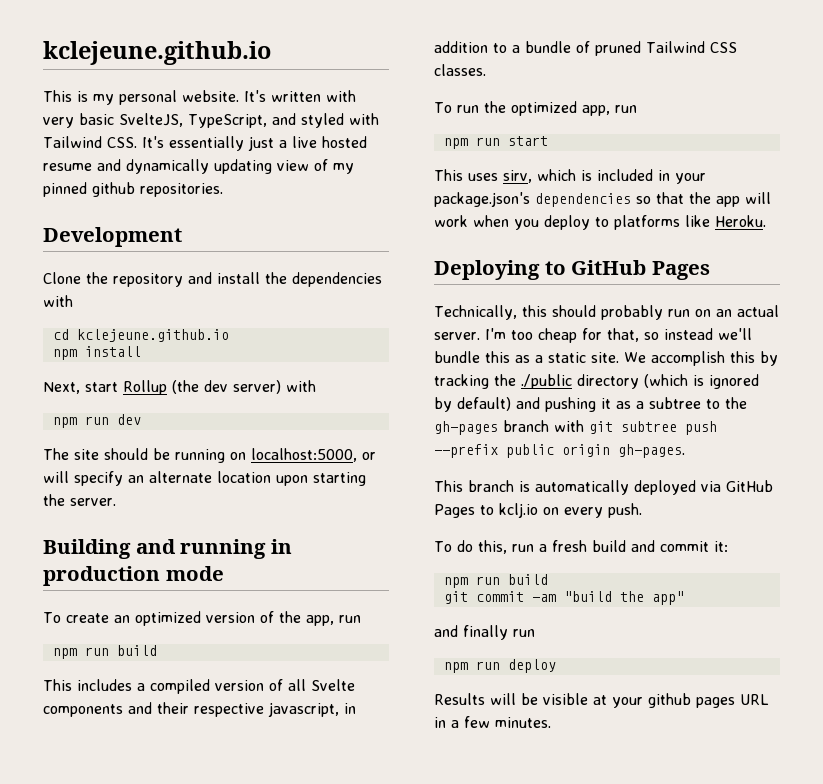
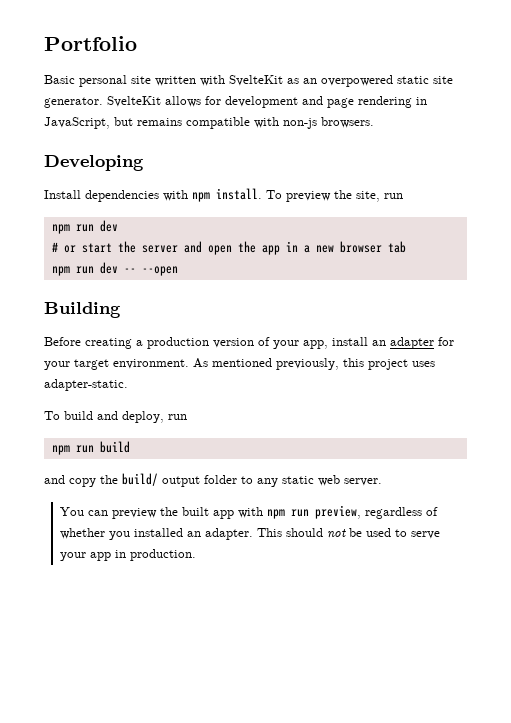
[43,41,271,65] [43,90,356,105] [43,113,379,128] [43,136,367,151] [43,159,354,174] [43,182,223,197] [43,227,182,247] [43,272,382,287] [43,295,73,307] [52,329,229,342] [52,346,141,360] [43,380,316,395] [52,414,141,428] [43,448,376,463] [43,471,366,486] [43,494,116,506] [43,539,292,559] [43,566,224,586] [43,611,361,626] [52,645,157,659] [43,679,355,694] [43,702,356,717] [434,41,737,56] [434,64,486,76] [434,101,637,116] [443,136,548,149] [434,169,706,184] [434,192,771,207] [434,215,766,230] [434,260,710,280] [434,305,779,320] [434,328,752,343] [434,351,778,366] [434,374,759,389] [434,397,747,412] [434,420,717,435] [434,444,685,458] [434,480,773,495] [434,503,642,518] [434,540,728,554] [443,574,548,588] [443,591,684,605] [434,625,535,640] [443,659,556,673] [434,693,769,708] [434,716,551,728] kclejeune.github.io // This is my personal website. It's written with very basic SvelteJS, TypeScript, and styled with Tailwind CSS. It's essentially just a live hosted resume and dynamically updating view of my pinned github repositories. // Development // Clone the repository and install the dependencies with // cd kclejeune.github.io // npm install // Next, start Rollup (the dev server) with // npm run dev // The site should be running on localhost:5000, or will specify an alternate location upon starting the server. // Building and running in production mode // To create an optimized version of the app, run // npm run build // This includes a compiled version of all Svelte components and their respective javascript, in addition to a bundle of pruned Tailwind CSS classes. // To run the optimized app, run // npm run start // This uses sirv, which is included in your package.json's dependencies so that the app will work when you deploy to platforms like Heroku. // Deploying to GitHub Pages // Technically, this should probably run on an actual server. I'm too cheap for that, so instead we'll bundle this as a static site. We accomplish this by tracking the ./public directory (which is ignored by default) and pushing it as a subtree to the gh-pages branch with git subtree push --prefix public origin gh-pages. // This branch is automatically deployed via GitHub Pages to kclj.io on every push. // To do this, run a fresh build and commit it: // npm run build // git commit -am "build the app" // and finally run // npm run deploy // Results will be visible at your github pages URL in a few minutes. -> [44,36,137,51] [44,75,453,87] [44,96,427,108] [44,117,374,129] [44,155,144,171] [44,188,403,202] [51,220,118,234] [51,241,406,255] [51,262,178,276] [44,302,121,318] [44,337,454,349] [44,358,435,370] [44,379,128,391] [44,411,187,423] [51,441,130,455] [44,473,382,487] [59,505,438,519] [59,528,440,540] [59,549,196,561] Portfolio // Basic personal site written with SvelteKit as an overpowered static site generator. SvelteKit allows for development and page rendering in JavaScript, but remains compatible with non-js browsers. // Developing // Install dependencies with npm install. To preview the site, run // npm run dev // # or start the server and open the app in a new browser tab // npm run dev -- --open // Building // Before creating a production version of your app, install an adapter for your target environment. As mentioned previously, this project uses adapter-static. // To build and deploy, run // npm run build // and copy the build/ output folder to any static web server. // You can preview the built app with npm run preview, regardless of whether you installed an adapter. This should not be used to serve your app in production.

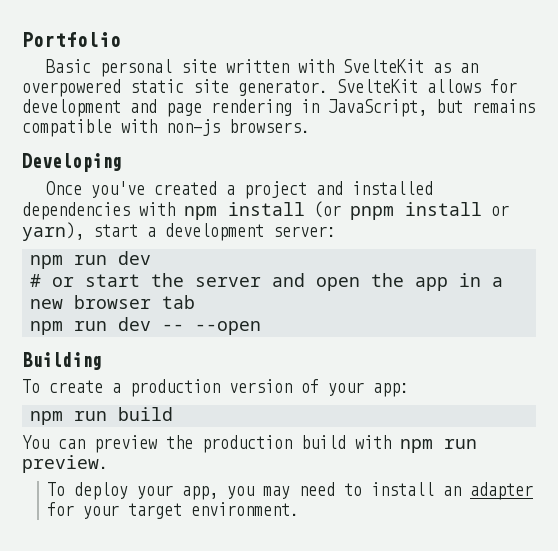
[44,188,403,202] Install dependencies with npm install. To preview the site, run -> [46,181,434,199] [22,201,509,220] [22,222,336,241] Once you've created a project and installed dependencies with npm install (or pnpm install or yarn), start a development server:
[44,337,132,349] Before creating -> [22,379,103,393] To create
[303,340,328,349] app, -> [373,383,409,397] [30,407,174,425] [22,435,477,453] [22,455,108,473] [47,482,363,500] app: // npm run build // You can preview the production build with npm run preview. // To deploy your app, you may need to
[193,358,435,370] [44,379,128,391] [44,411,187,423] [51,441,130,455] [44,473,382,487] [59,505,438,519] [59,528,440,540] [59,549,196,561] As mentioned previously, this project uses adapter-static. // To build and deploy, run // npm run build // and copy the build/ output folder to any static web server. // You can preview the built app with npm run preview, regardless of whether you installed an adapter. This should not be used to serve your app in production. -> (300, 509) none

